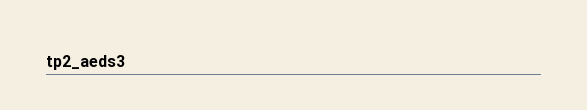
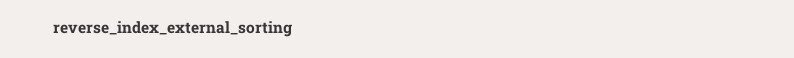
[46,55,125,70] tp2_aeds3 -> [53,21,292,37] reverse_index_external_sorting

